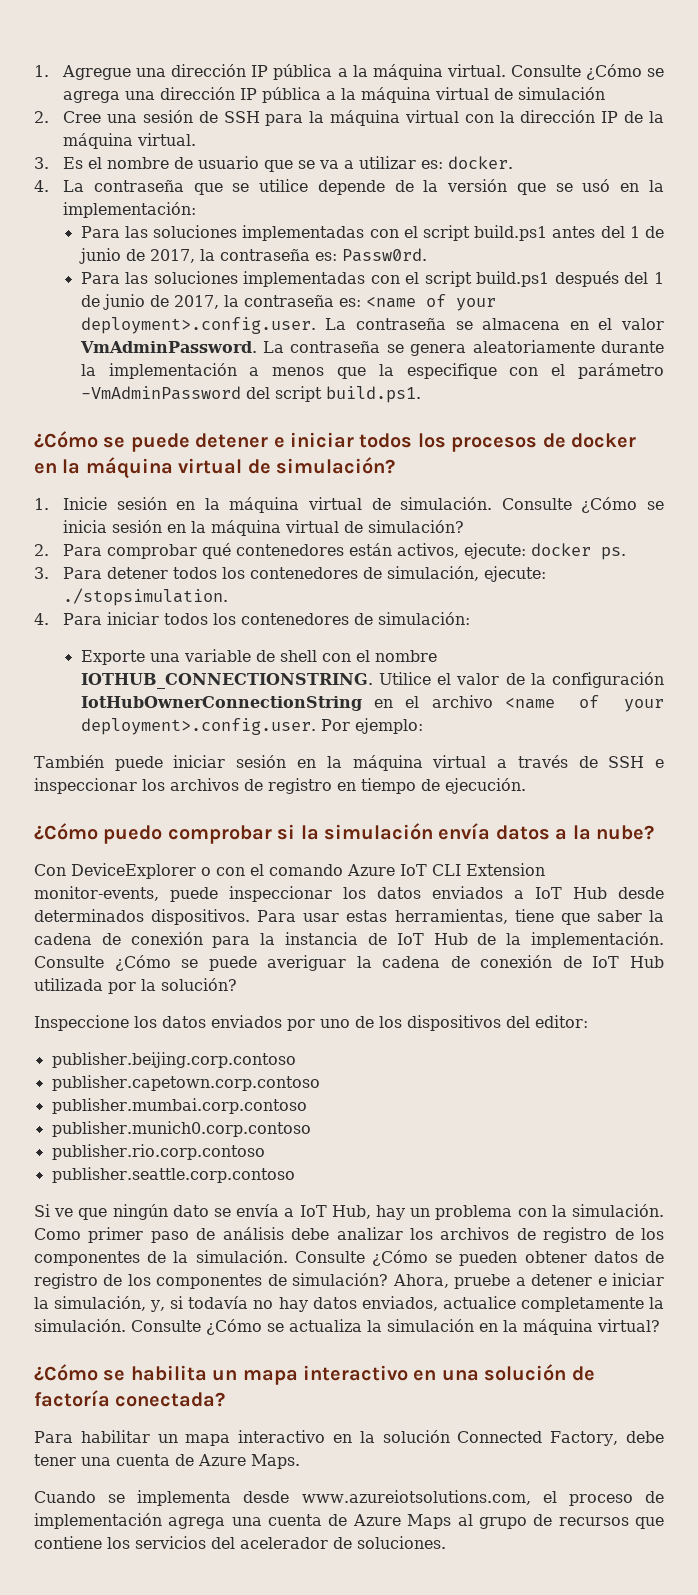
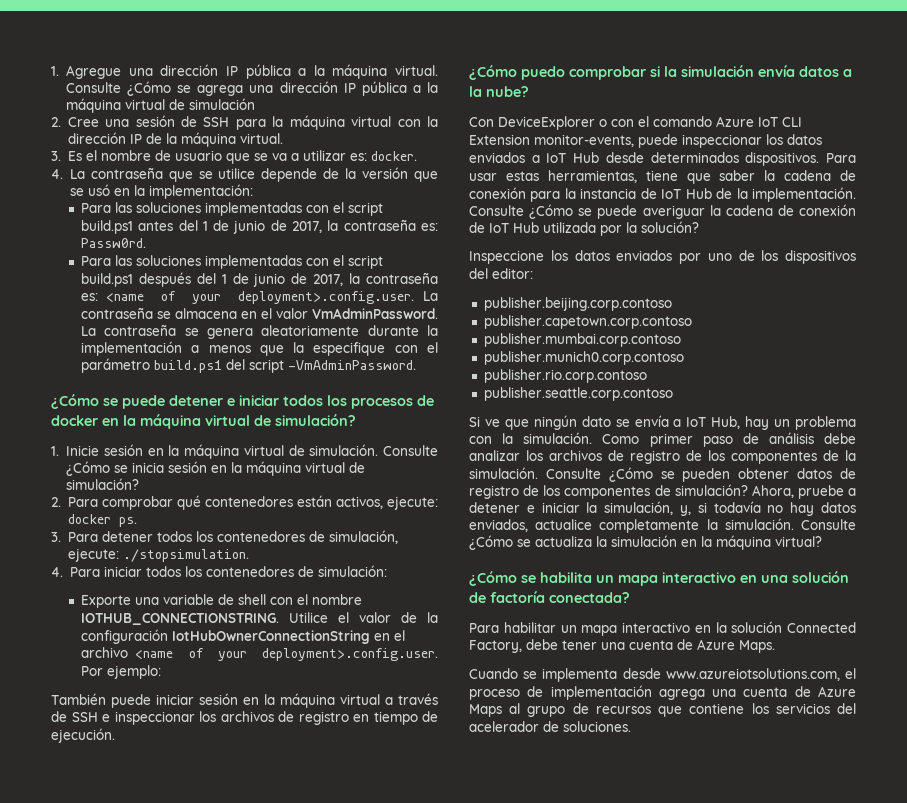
[80,386,241,400] -VmAdminPassword -> [153,360,222,373] build.ps1
[325,386,421,403] build.ps1. -> [287,360,416,370] -VmAdminPassword.

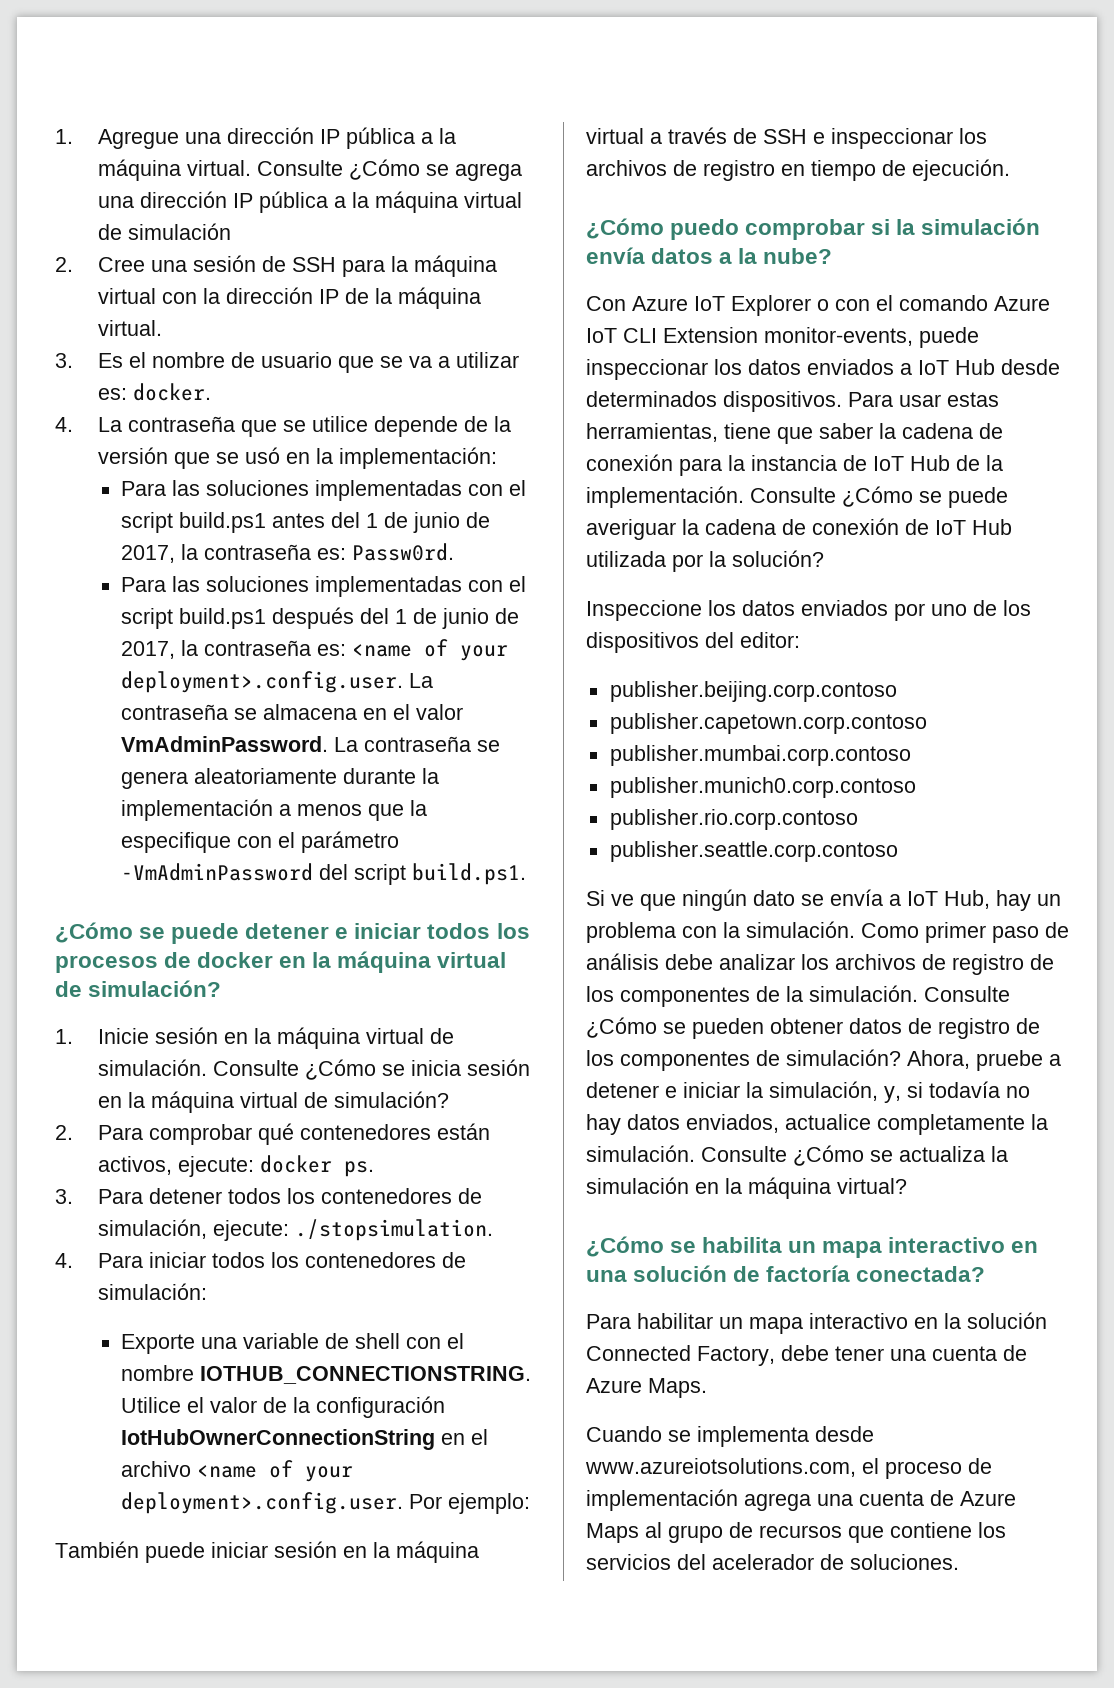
[153,360,222,373] build.ps1 -> [121,863,314,881] -VmAdminPassword
[287,360,416,370] -VmAdminPassword. -> [412,863,527,885] build.ps1.
[498,116,595,130] DeviceExplorer -> [632,295,811,316] Azure IoT Explorer

